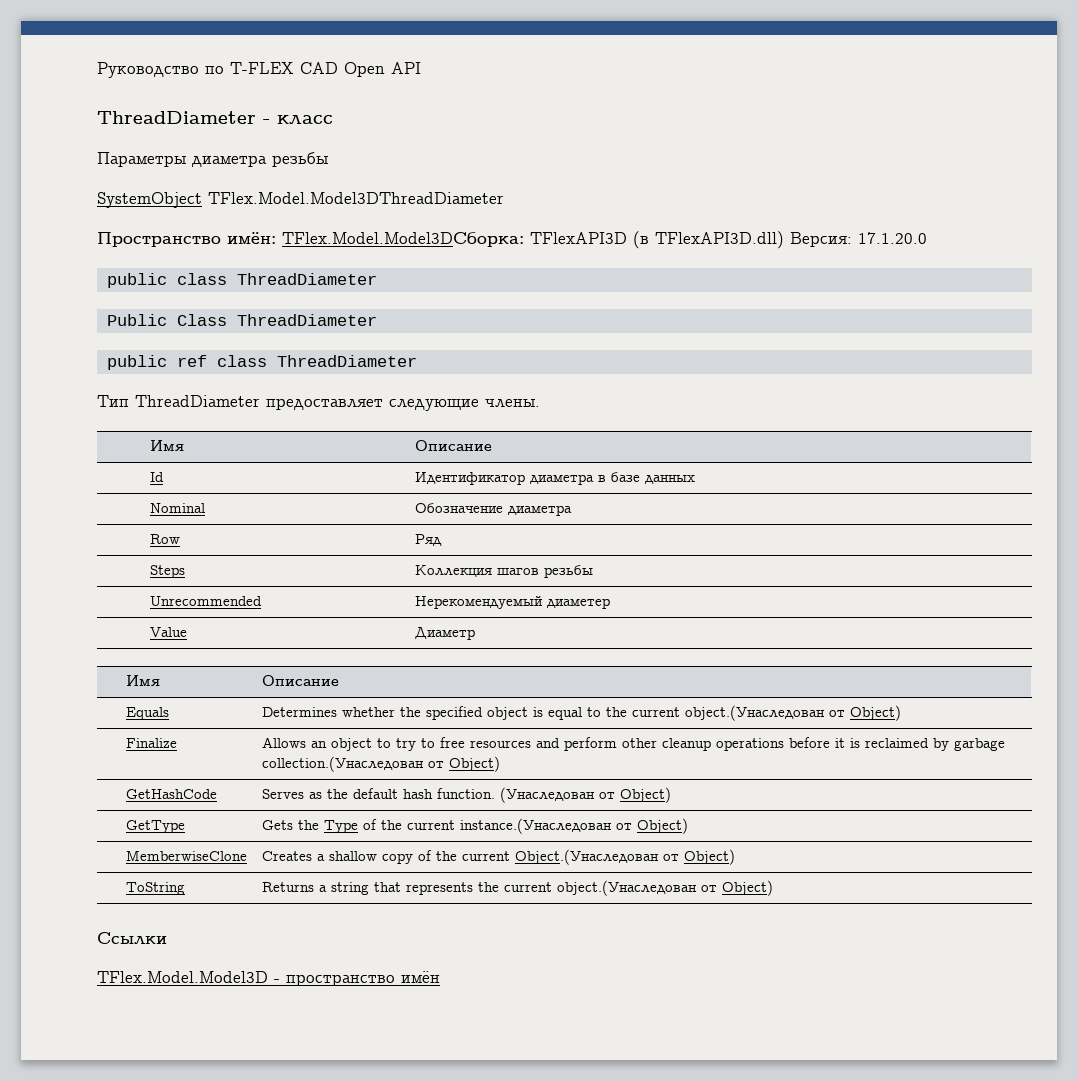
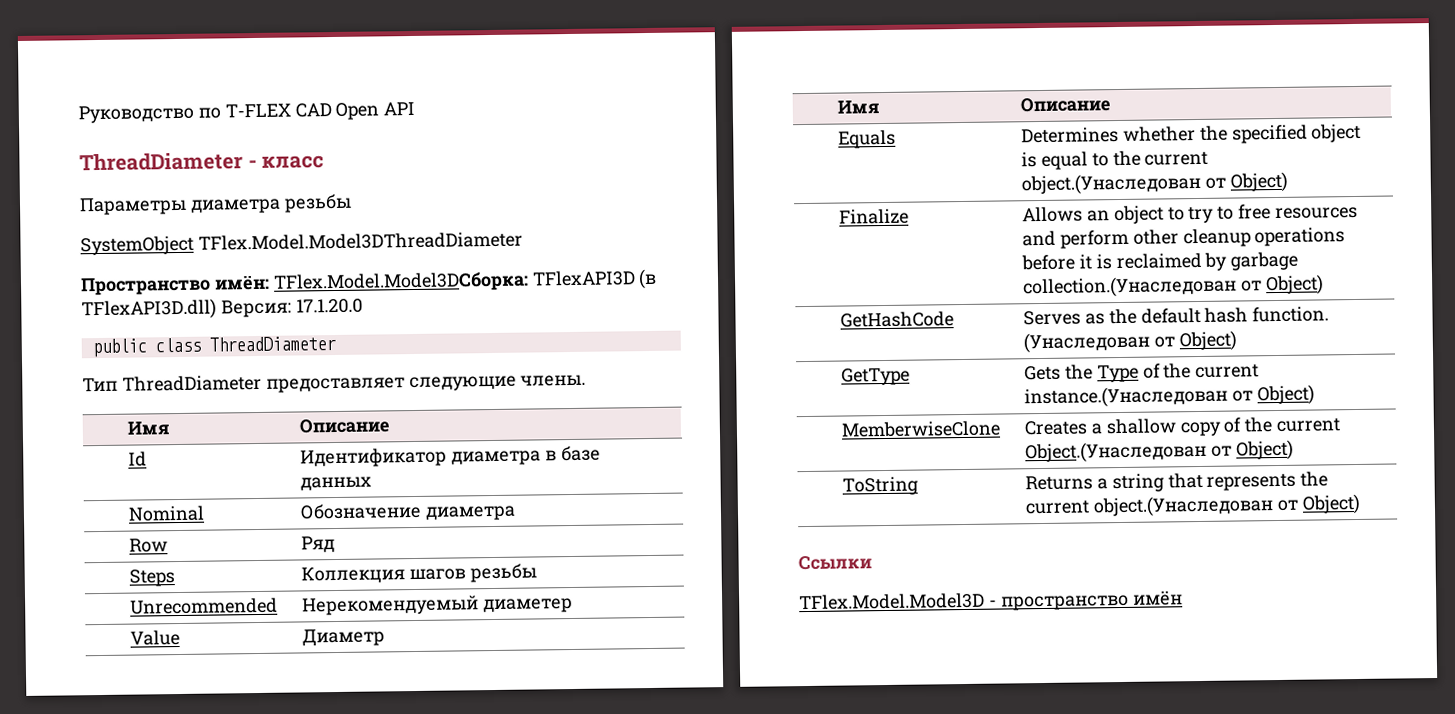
[106,314,377,326] [106,355,417,370] // Public Class ThreadDiameter // public ref class ThreadDiameter -> (336, 343) none

